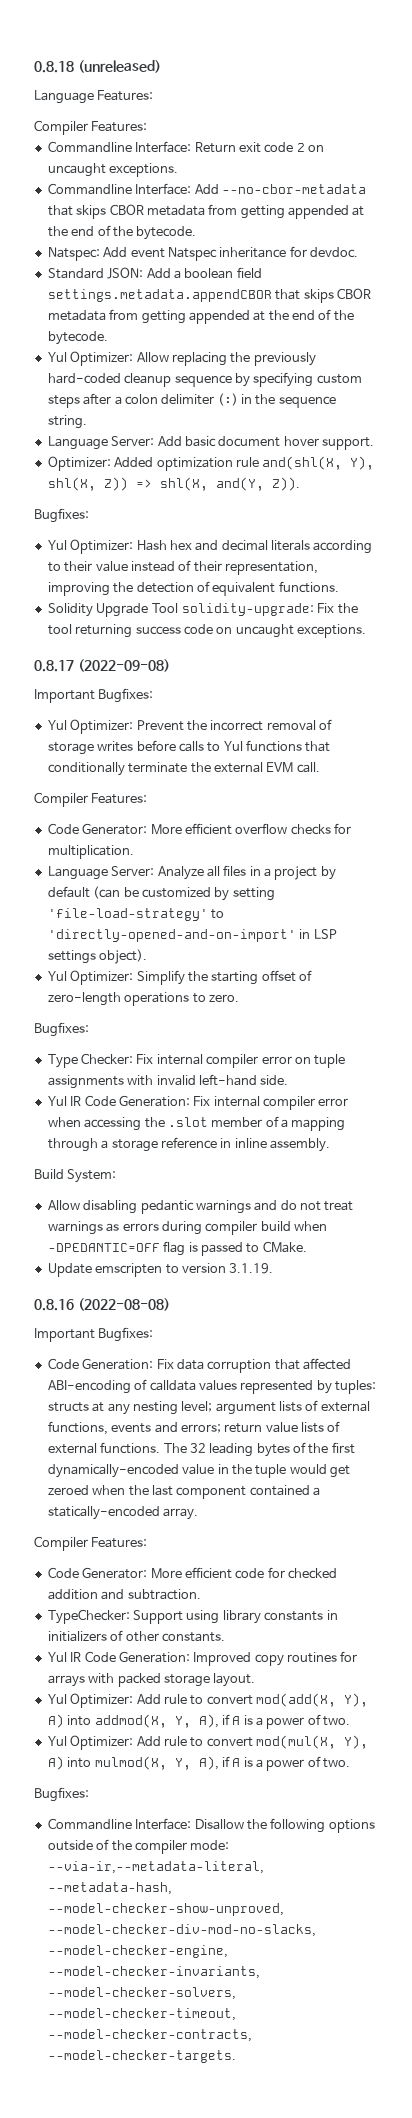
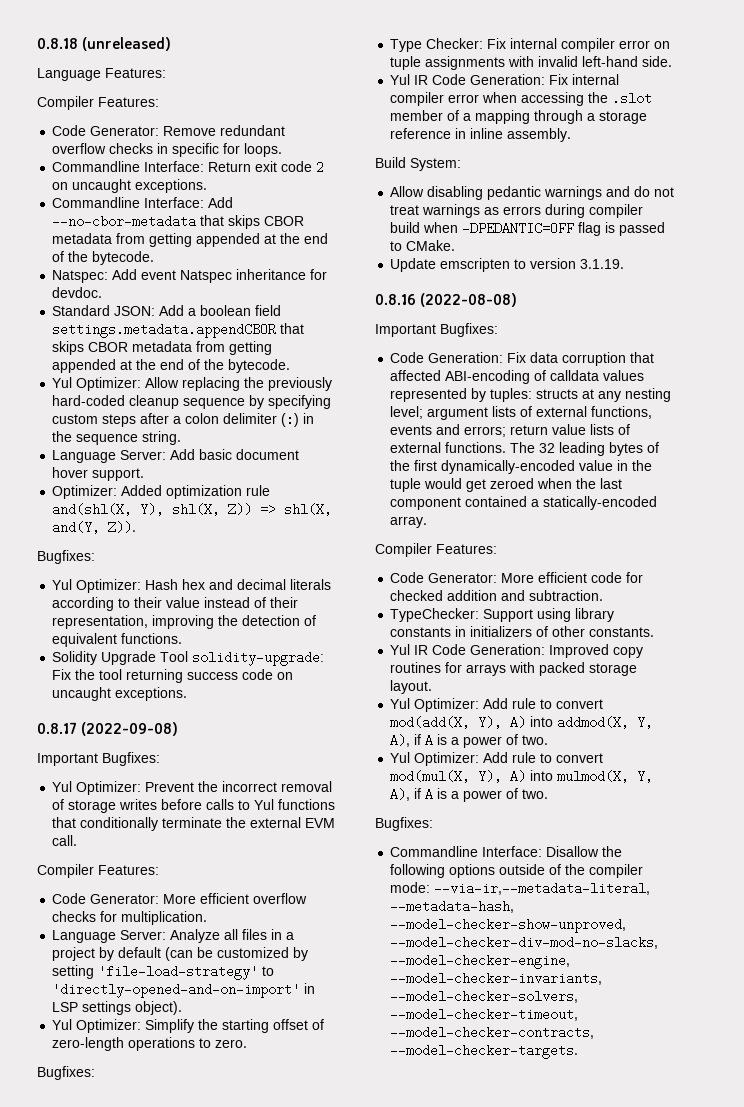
(148, 126) none -> [52,125,286,136] [52,143,283,157] // Code Generator: Remove redundant overflow checks in specific for loops.

